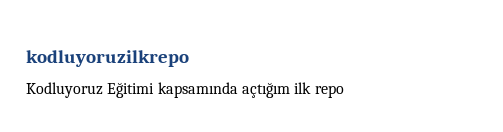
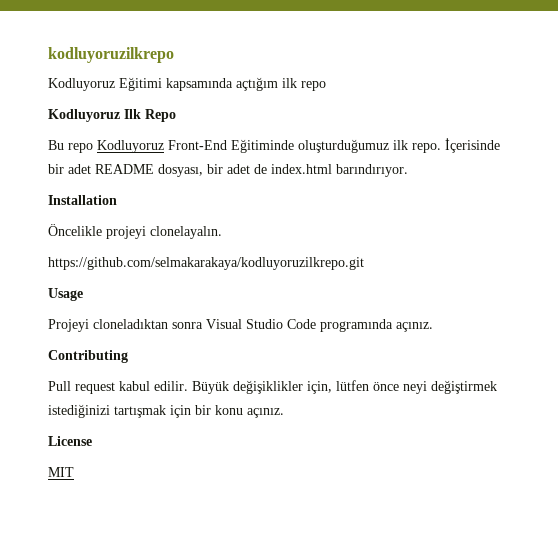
(344, 91) none -> [48,109,176,122] [48,138,500,153] [48,164,408,177] [48,195,117,205] [48,224,222,239] [48,257,364,270] [48,288,83,301] [48,319,433,332] [48,350,128,363] [48,380,497,394] [48,404,284,418] [48,436,92,446] [48,467,74,477] // Kodluyoruz Ilk Repo // Bu repo Kodluyoruz Front-End Eğitiminde oluşturduğumuz ilk repo. İçerisinde bir adet README dosyası, bir adet de index.html barındırıyor. // Installation // Öncelikle projeyi clonelayalın. // https://github.com/selmakarakaya/kodluyoruzilkrepo.git // Usage // Projeyi cloneladıktan sonra Visual Studio Code programında açınız. // Contributing // Pull request kabul edilir. Büyük değişiklikler için, lütfen önce neyi değiştirmek istediğinizi tartışmak için bir konu açınız. // License // MIT

